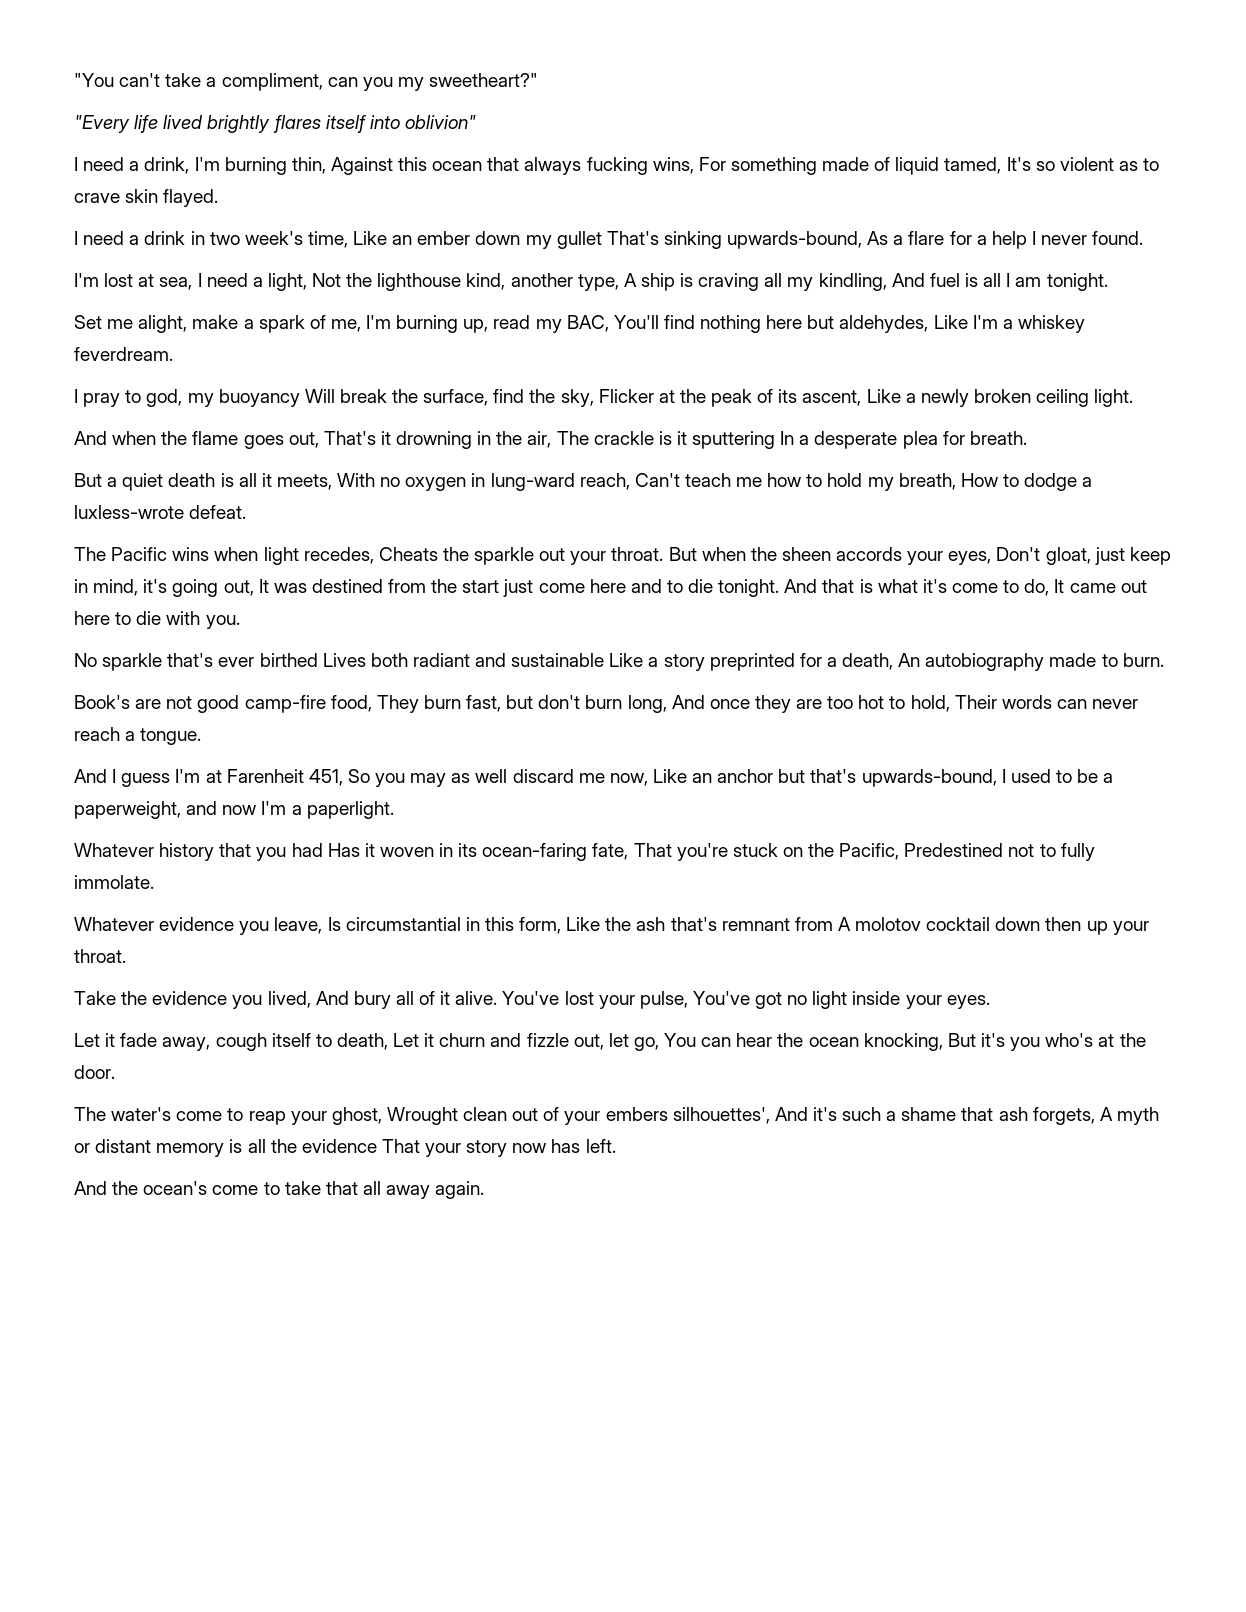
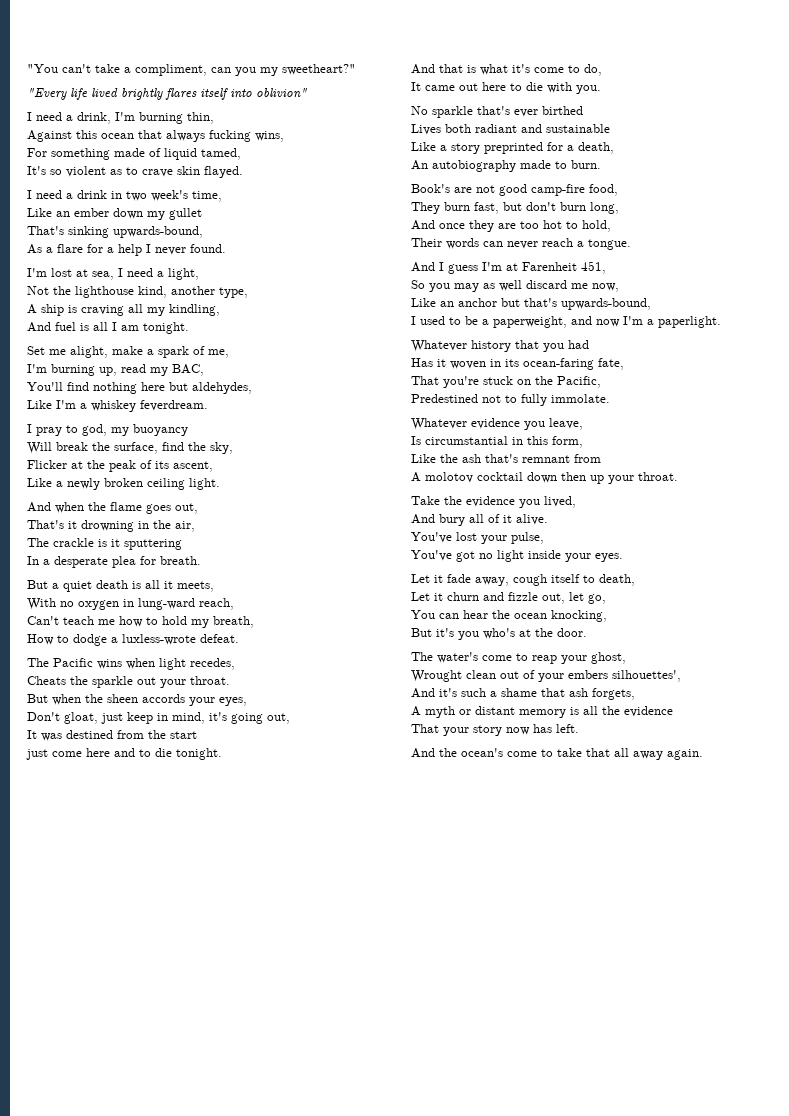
(326, 165) none -> (214, 118) //
(694, 165) none -> (284, 136) //
(1002, 165) none -> (241, 154) //
(348, 239) none -> (222, 196) //
(602, 240) none -> (202, 214) //
(863, 240) none -> (203, 232) //
(307, 282) none -> (199, 274) //
(619, 282) none -> (248, 292) //
(887, 282) none -> (220, 310) //
(361, 325) none -> (229, 353) //
(609, 323) none -> (204, 370) //
(929, 324) none -> (252, 388) //
(300, 398) none -> (188, 430) //
(594, 398) none -> (233, 448) //
(862, 398) none -> (213, 466) //
(319, 440) none -> (198, 508) //
(552, 439) none -> (195, 526) //
(776, 440) none -> (182, 544) //
(332, 482) none -> (214, 586) //
(630, 481) none -> (234, 604) //
(956, 481) none -> (254, 622) //
(374, 555) none -> (235, 664) //
(664, 554) none -> (230, 680) //
(992, 558) none -> (247, 701) //
(254, 588) none -> (290, 718) //
(500, 586) none -> (197, 735) //
(780, 588) none -> (222, 754) //
(1050, 587) none -> (602, 70) //
(318, 660) none -> (583, 110) //
(605, 660) none -> (610, 128) //
(894, 661) none -> (614, 148) //
(372, 703) none -> (618, 190) //
(667, 704) none -> (619, 208) //
(950, 703) none -> (611, 226) //
(343, 777) none -> (606, 267) //
(648, 779) none -> (619, 287) //
(997, 778) none -> (651, 304) //
(323, 850) none -> (589, 344) //
(629, 851) none -> (624, 364) //
(900, 851) none -> (601, 382) //
(323, 925) none -> (583, 424) //
(562, 925) none -> (583, 442) //
(833, 924) none -> (601, 458) //
(311, 999) none -> (576, 502) //
(498, 998) none -> (548, 519) //
(688, 1000) none -> (544, 538) //
(388, 1041) none -> (635, 580) //
(659, 1044) none -> (606, 599) //
(943, 1042) none -> (607, 616) //
(382, 1116) none -> (626, 658) //
(770, 1115) none -> (681, 676) //
(1095, 1116) none -> (635, 694) //
(377, 1146) none -> (673, 711) //

